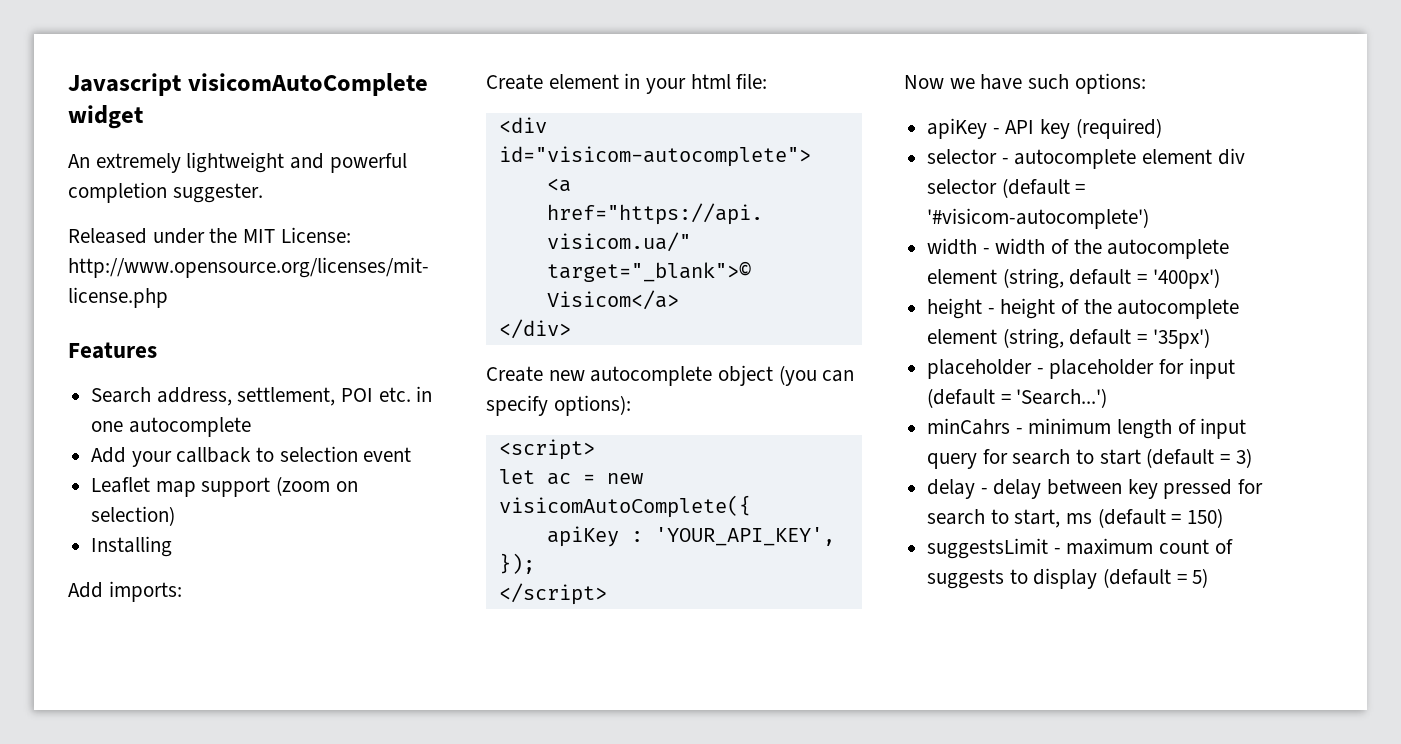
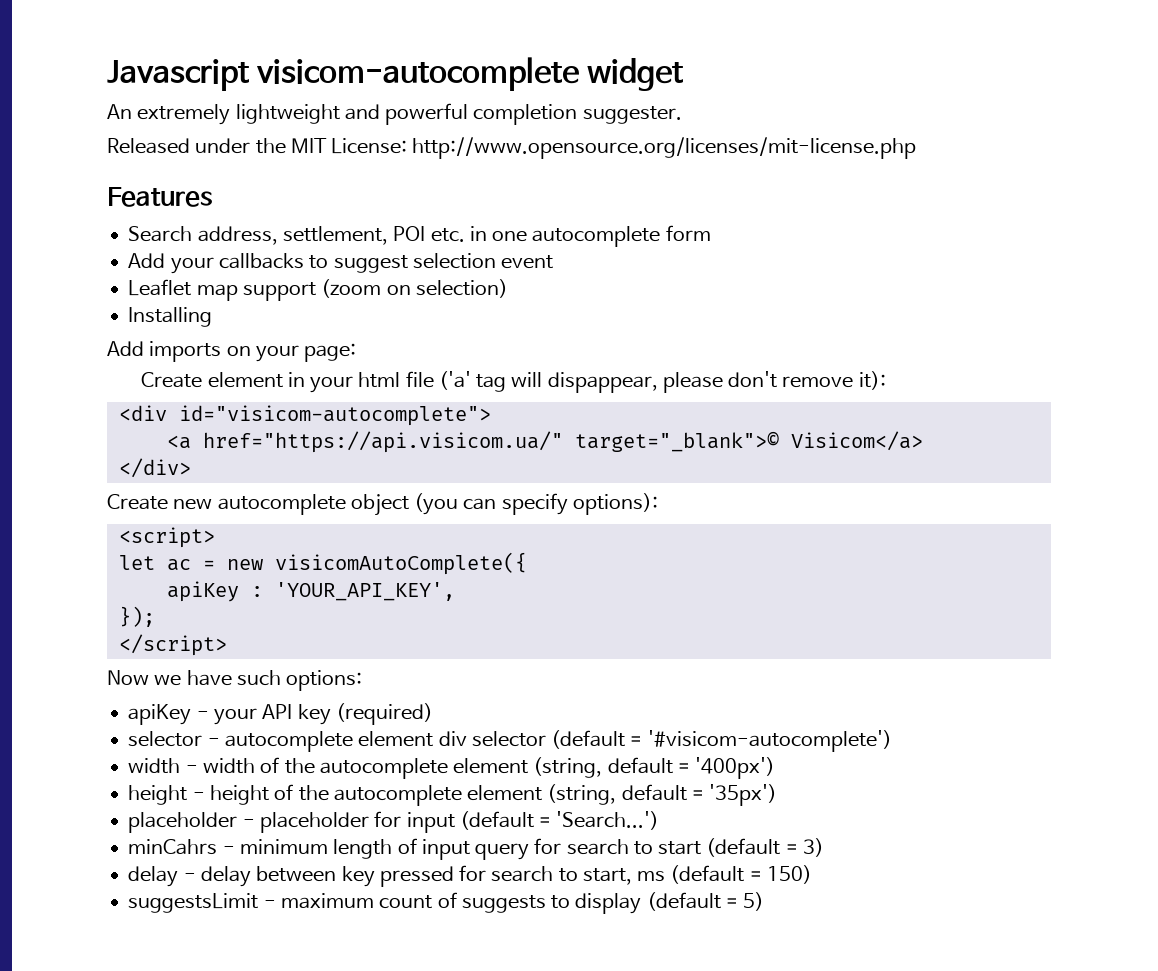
[187,73,428,96] visicomAutoComplete -> [256,57,580,91] visicom-autocomplete
(251, 427) none -> [665,225,711,241] form
[176,447,275,463] callback to -> [218,253,408,273] callbacks to suggest
[108,581,182,602] imports: -> [149,341,357,362] imports on your page:
[736,73,768,89] file: -> [405,371,886,393] file ('a' tag will dispappear, please don't remove it):
(1000, 131) none -> [213,708,257,725] your

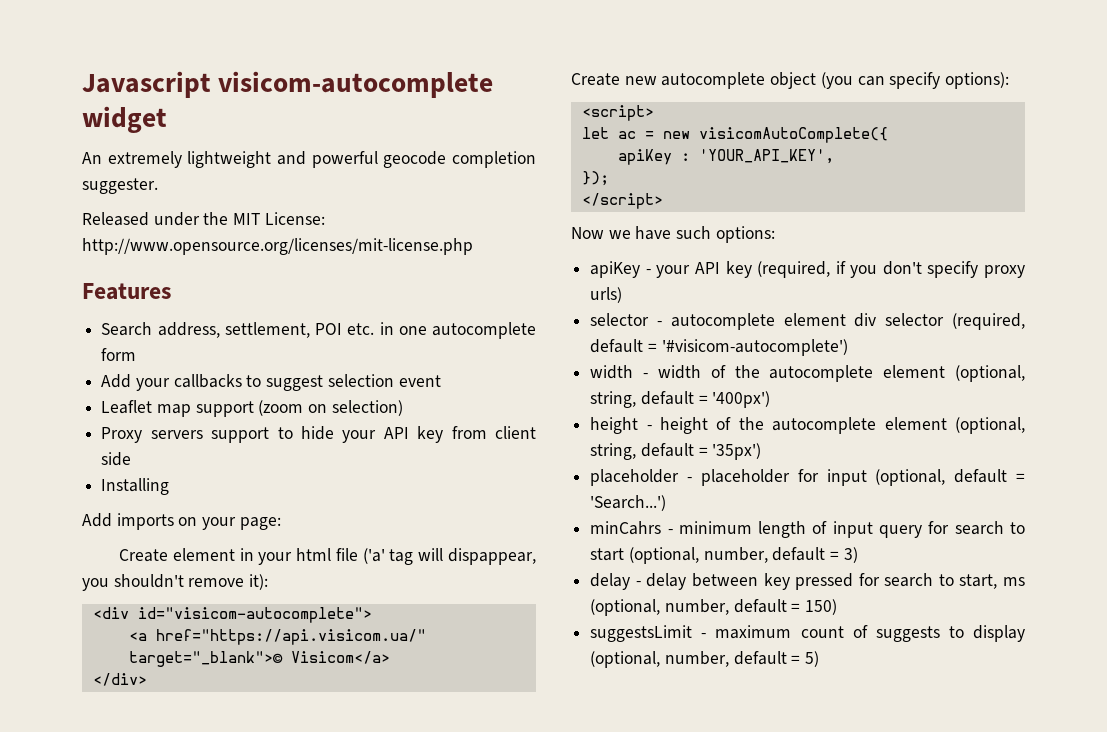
(469, 114) none -> [383,151,447,168] geocode
(508, 288) none -> [101,426,536,443] [101,452,132,466] // Proxy servers support to hide your API key from client side
[662,371,778,393] please don't -> [82,574,184,591] you shouldn't
[335,703,433,725] (required) -> [757,261,1025,278] [590,287,623,303] (required, if you don't specify proxy urls)
[551,730,626,749] (default -> [952,313,1025,330] [590,339,644,353] (required, default
[533,757,603,778] (string, -> [955,365,1025,382] [590,391,637,408] (optional, string,
[547,784,617,805] (string, -> [955,417,1025,434] [590,443,637,460] (optional, string,
[459,811,534,830] (default -> [875,469,1008,486] (optional, default
[706,838,781,857] (default -> [628,547,826,564] (optional, number, default
[670,865,745,884] (default -> [590,599,787,616] (optional, number, default
[646,892,721,911] (default -> [590,651,787,668] (optional, number, default

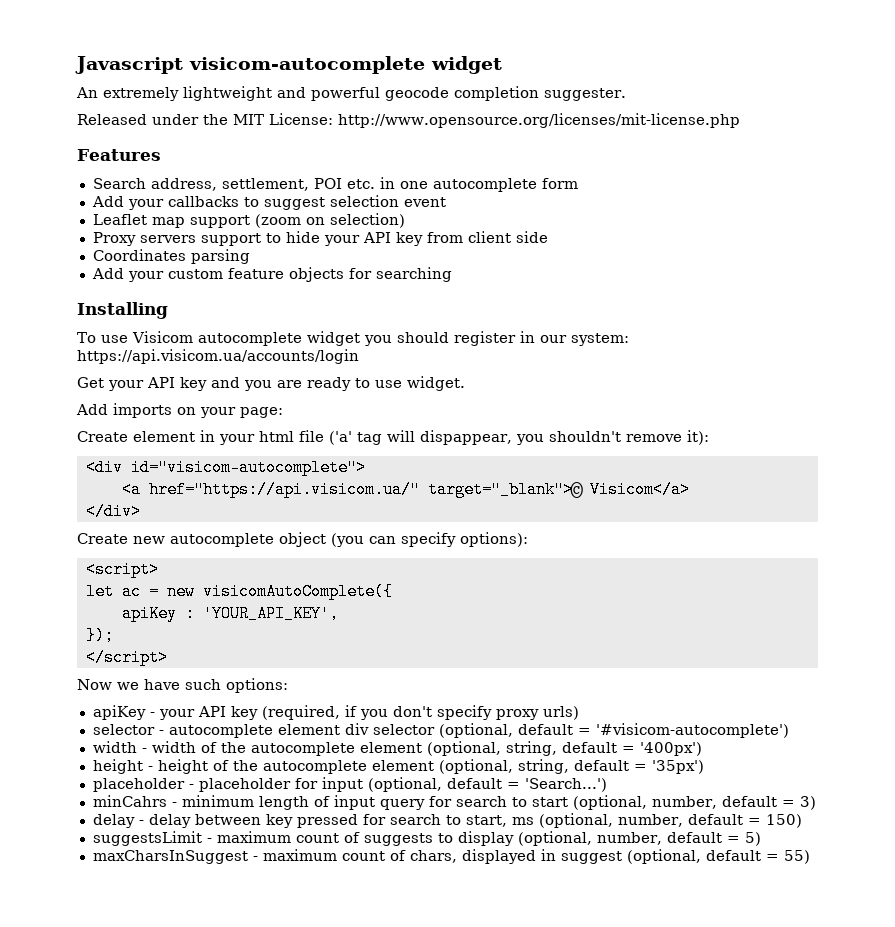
[101,478,170,495] Installing -> [92,249,250,264] [91,267,452,282] [77,302,168,319] [77,331,629,346] [77,349,359,364] [77,376,465,391] Coordinates parsing // Add your custom feature objects for searching // Installing // To use Visicom autocomplete widget you should register in our system: https://api.visicom.ua/accounts/login // Get your API key and you are ready to use widget.
[952,313,1025,330] (required, -> [438,723,513,738] (optional,
(820, 659) none -> [92,849,810,864] // maxCharsInSuggest - maximum count of chars, displayed in suggest (optional, default = 55)

